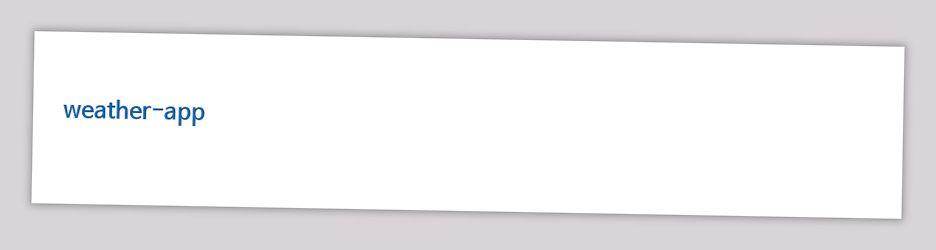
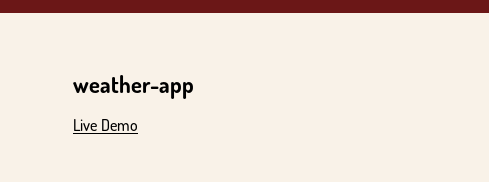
(206, 112) none -> [73,119,139,131] // Live Demo

